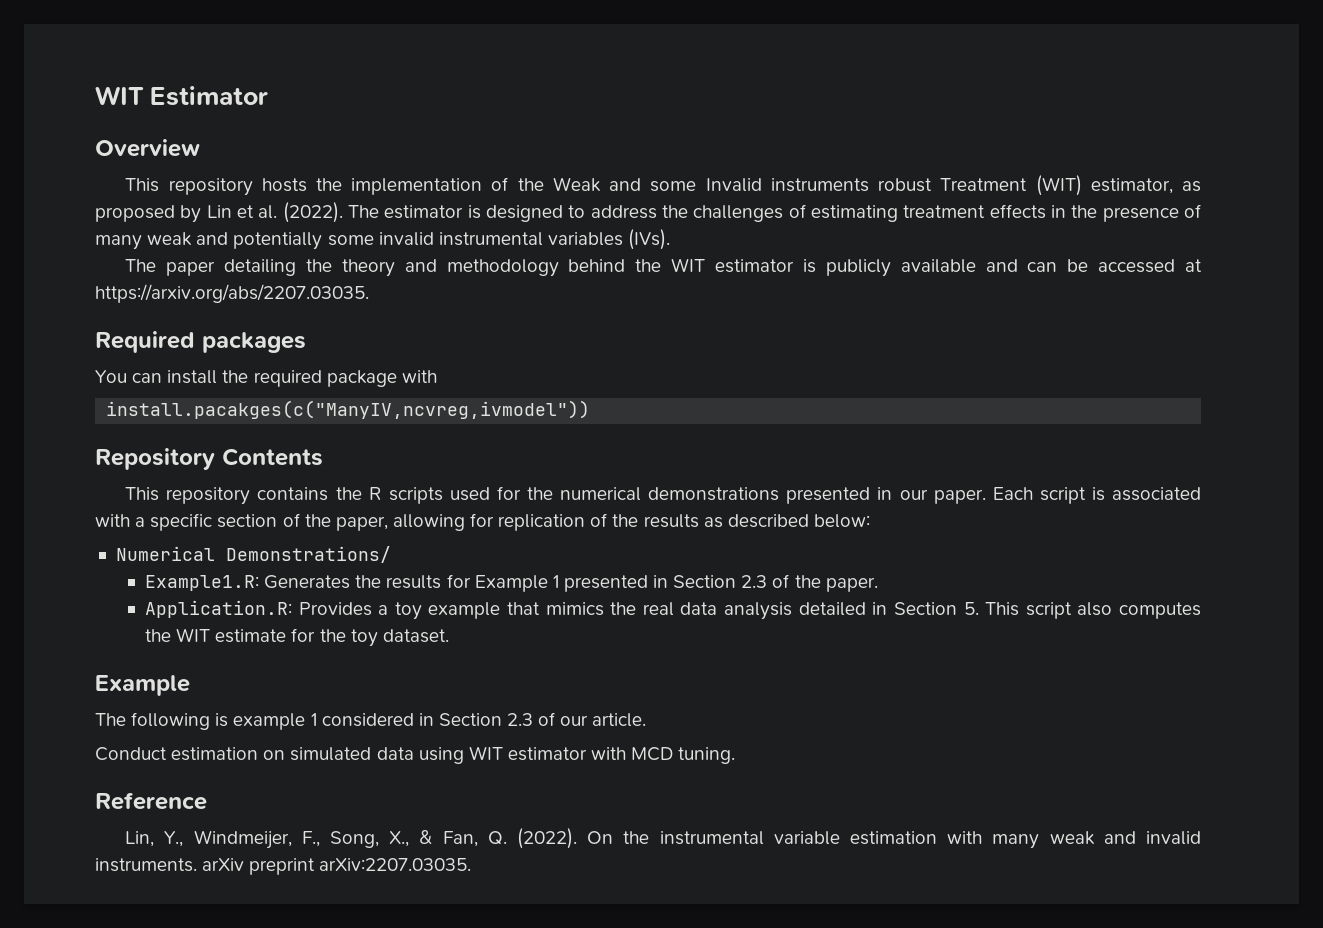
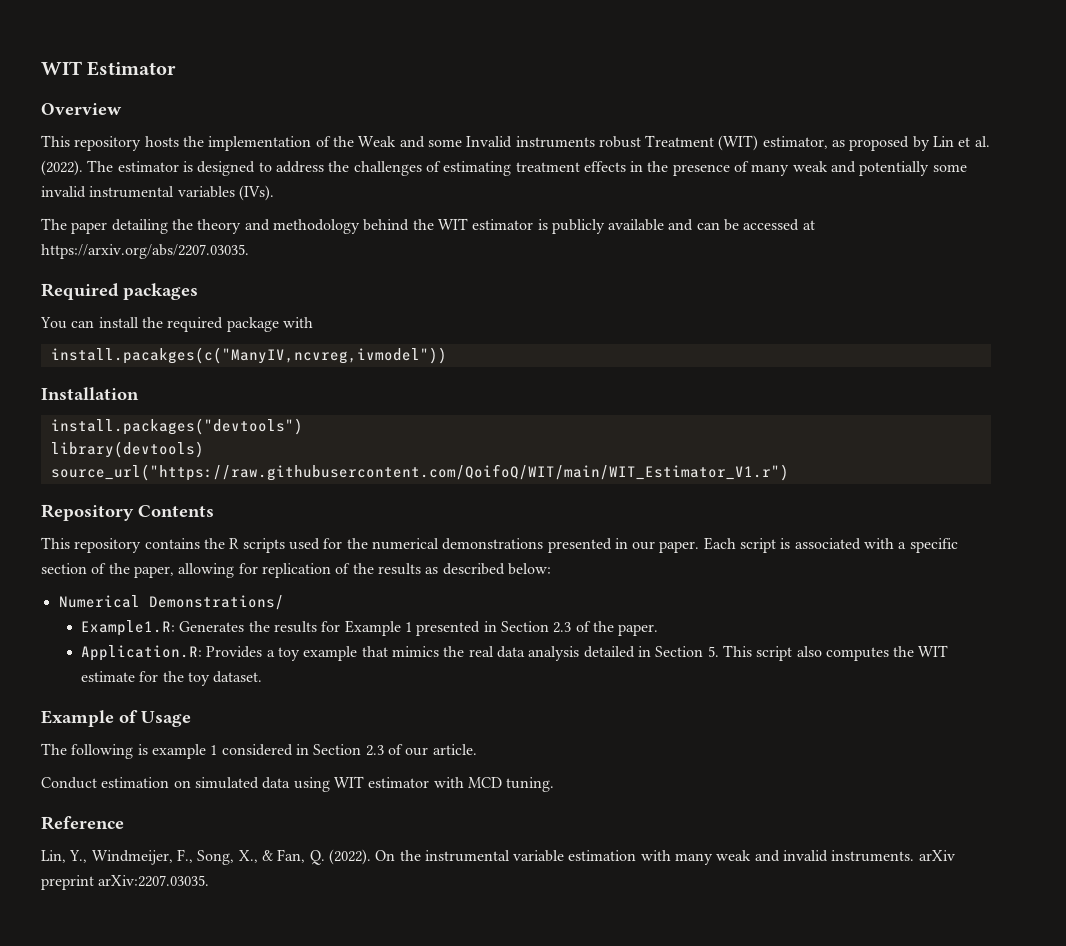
(591, 409) none -> [41,387,139,400] [50,418,303,435] [50,441,204,458] [50,464,789,481] // Installation // install.packages("devtools") // library(devtools) // source_url("https://raw.githubusercontent.com/QoifoQ/WIT/main/WIT_Estimator_V1.r")
(190, 685) none -> [119,710,191,727] of Usage

